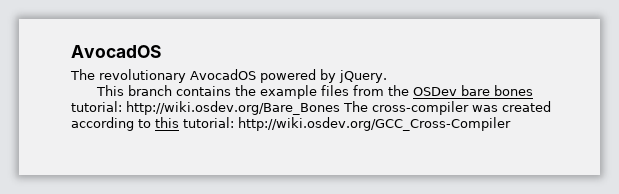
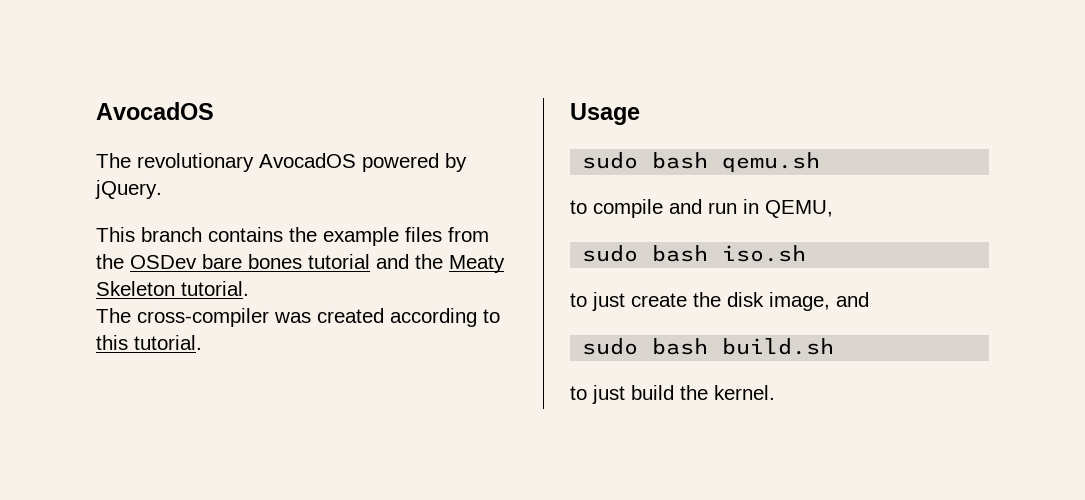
[71,101,340,115] tutorial: http://wiki.osdev.org/Bare_Bones -> [308,254,505,273] [96,281,249,296] tutorial and the Meaty Skeleton tutorial. //
[183,117,511,131] tutorial: http://wiki.osdev.org/GCC_Cross-Compiler -> [134,335,202,350] [570,103,640,125] [582,152,821,172] [570,199,833,218] [582,245,807,262] [570,292,869,311] [582,338,835,355] [570,385,775,404] tutorial. // Usage // sudo bash qemu.sh // to compile and run in QEMU, // sudo bash iso.sh // to just create the disk image, and // sudo bash build.sh // to just build the kernel.

